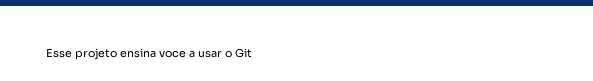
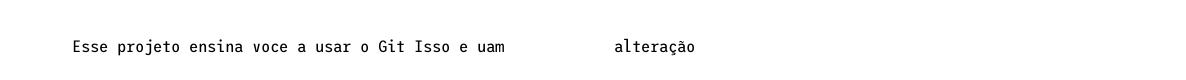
(252, 53) none -> [414,38,695,56] Isso e uam alteração

